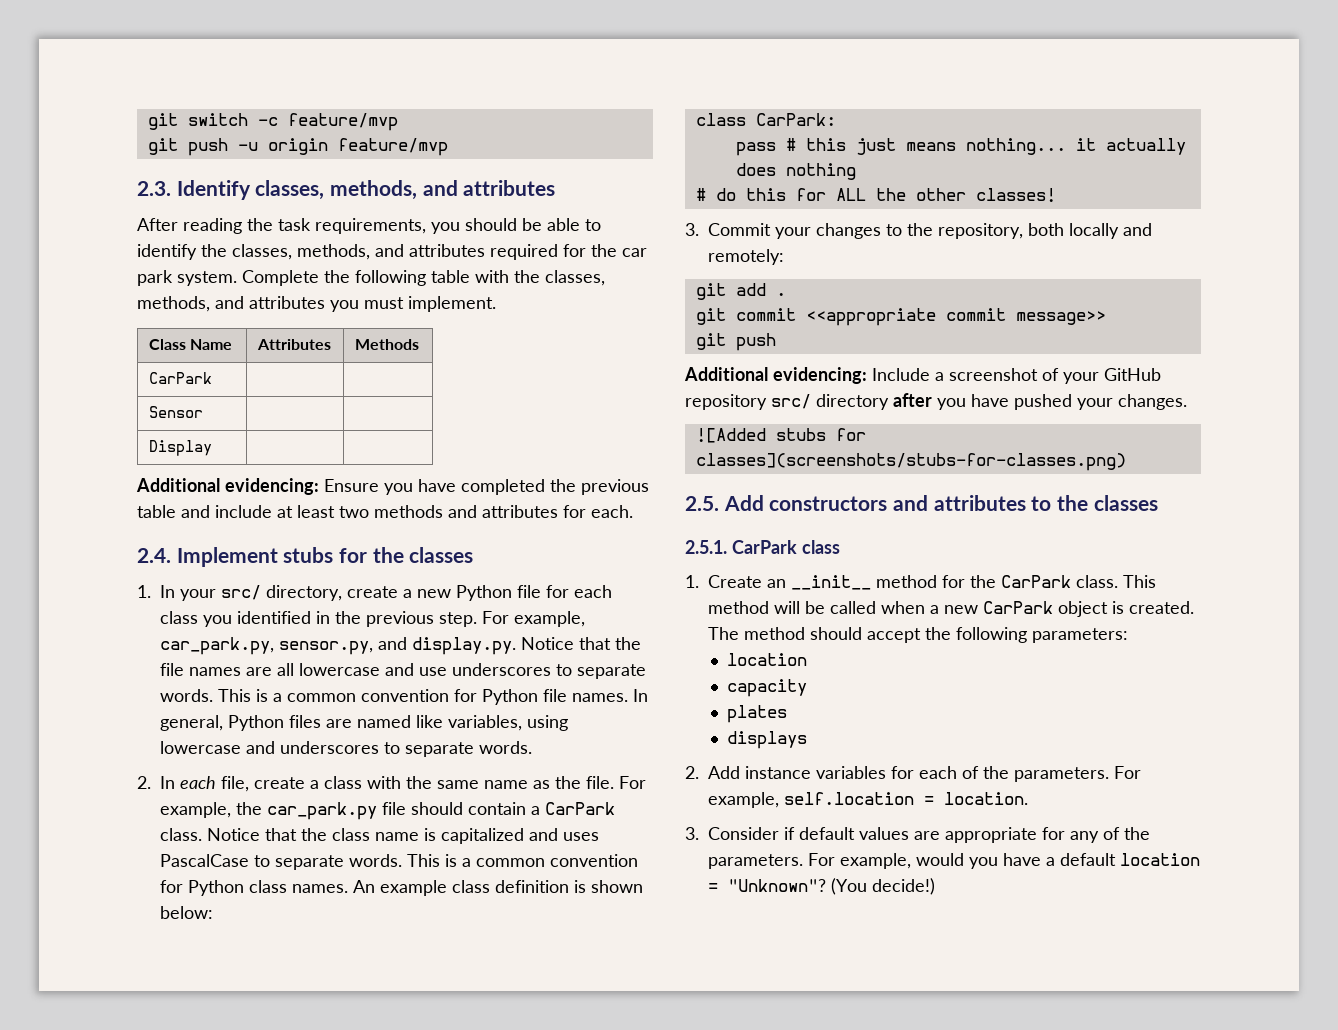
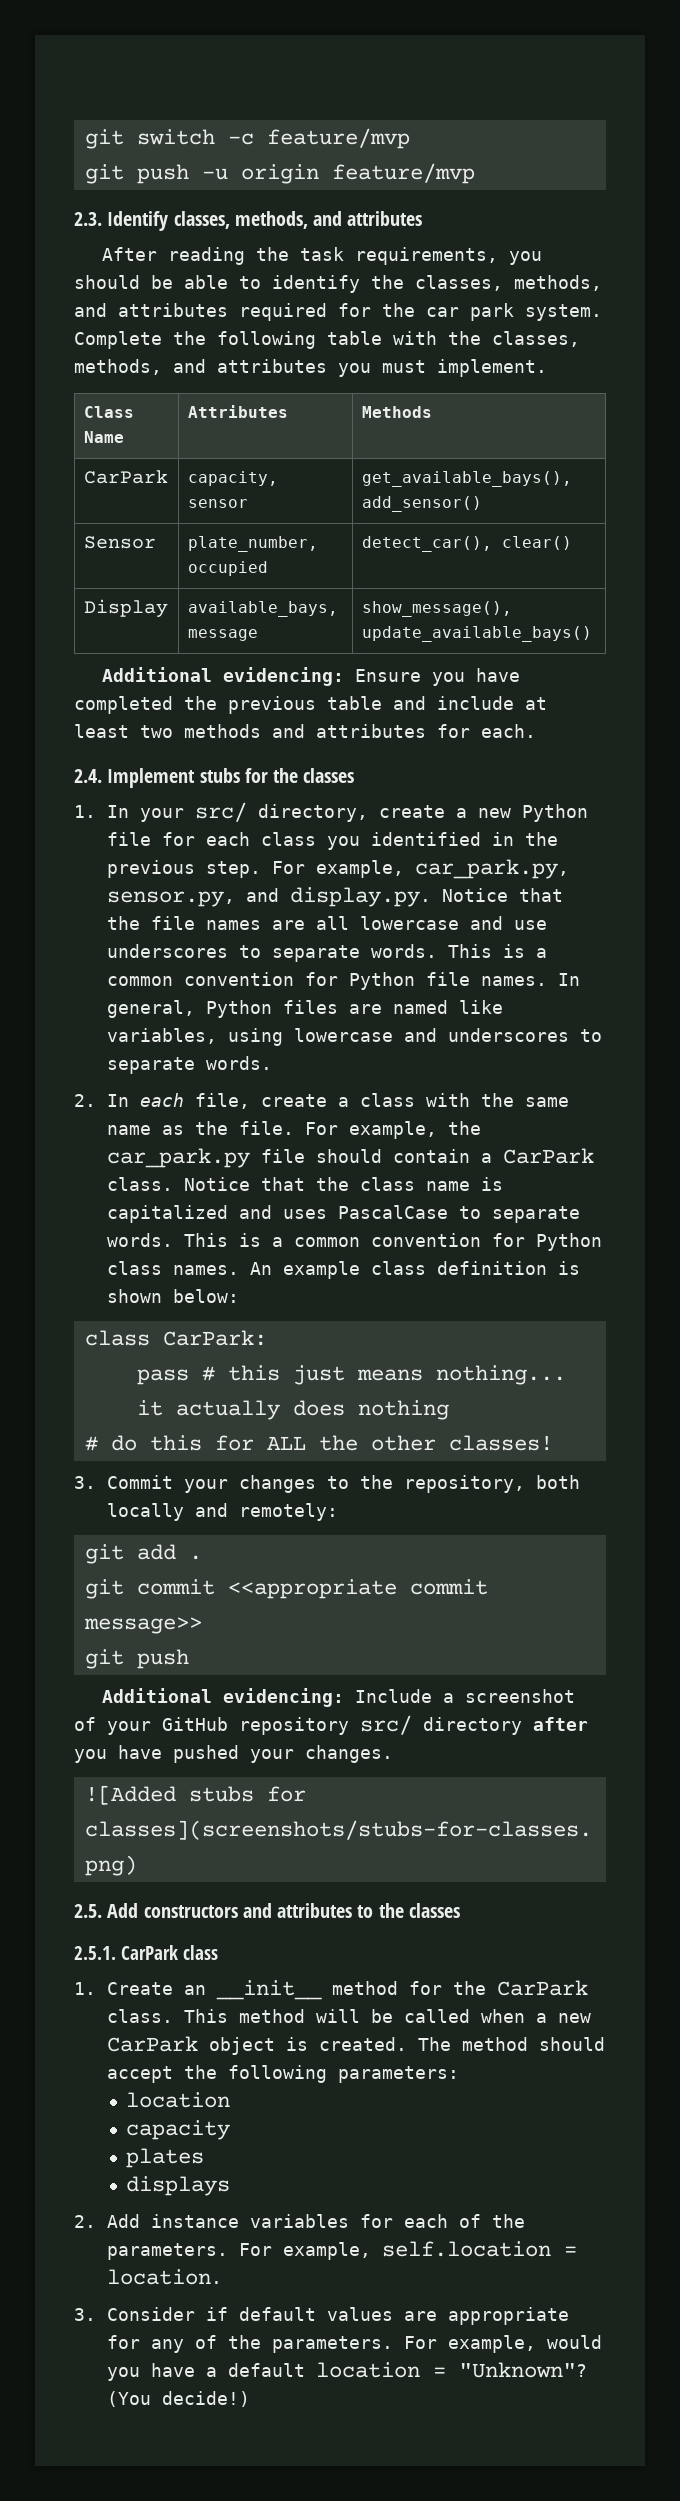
[148,406,203,418] [148,440,212,456] | // Sensor | | // Display | | -> [187,471,278,486] [187,499,248,508] [361,471,572,487] [361,496,482,512] [83,536,156,549] [187,536,318,552] [187,561,268,576] [361,536,572,552] [83,599,168,618] [187,601,338,617] [187,629,258,641] [361,601,512,617] [361,626,592,642] capacity, sensor | get_available_bays(), add_sensor() // Sensor | plate_number, occupied | detect_car(), clear() // Display | available_bays, message | show_message(), update_available_bays()

